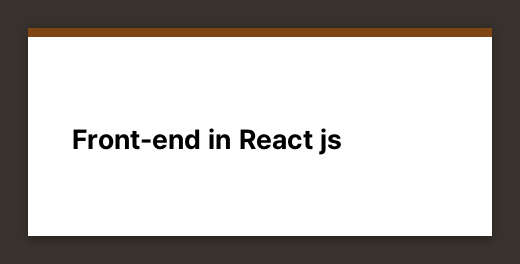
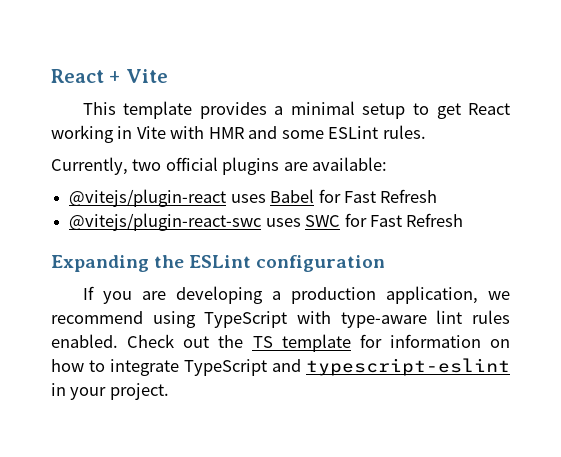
[72,128,343,155] Front-end in React js -> [51,69,168,83] [82,101,511,119] [51,125,426,143] [51,157,388,175] [69,189,438,207] [69,213,464,231] [51,255,386,272] [82,286,510,304] [51,310,511,328] [51,334,510,352] [51,358,510,376] [51,383,169,400] React + Vite // This template provides a minimal setup to get React working in Vite with HMR and some ESLint rules. // Currently, two official plugins are available: // @vitejs/plugin-react uses Babel for Fast Refresh // @vitejs/plugin-react-swc uses SWC for Fast Refresh // Expanding the ESLint configuration // If you are developing a production application, we recommend using TypeScript with type-aware lint rules enabled. Check out the TS template for information on how to integrate TypeScript and typescript-eslint in your project.

